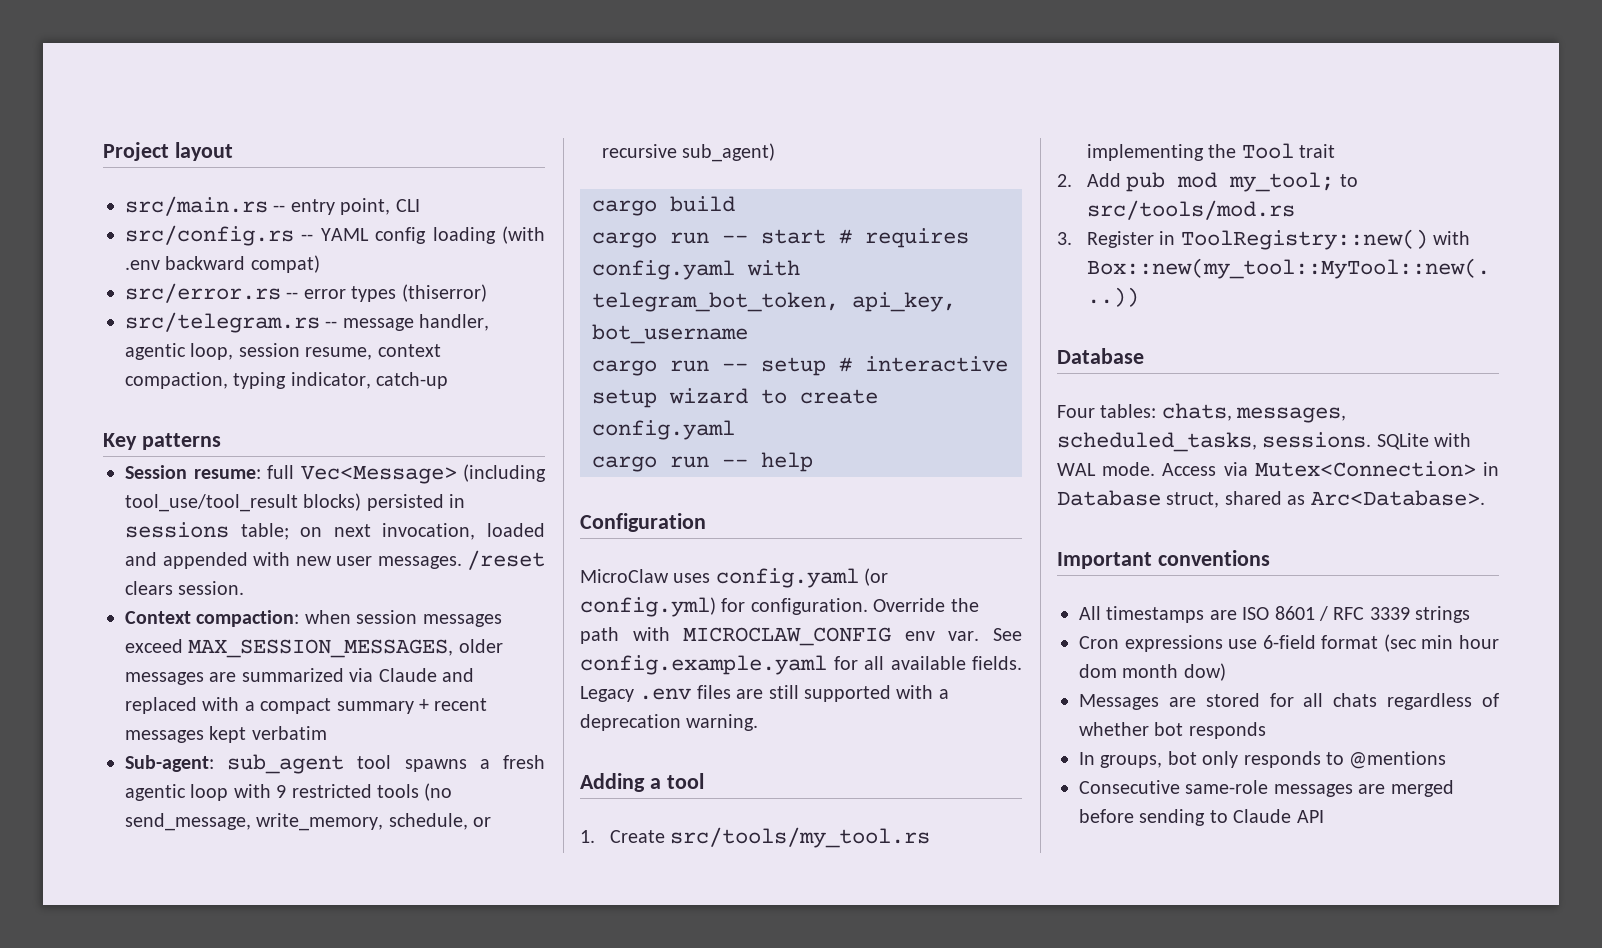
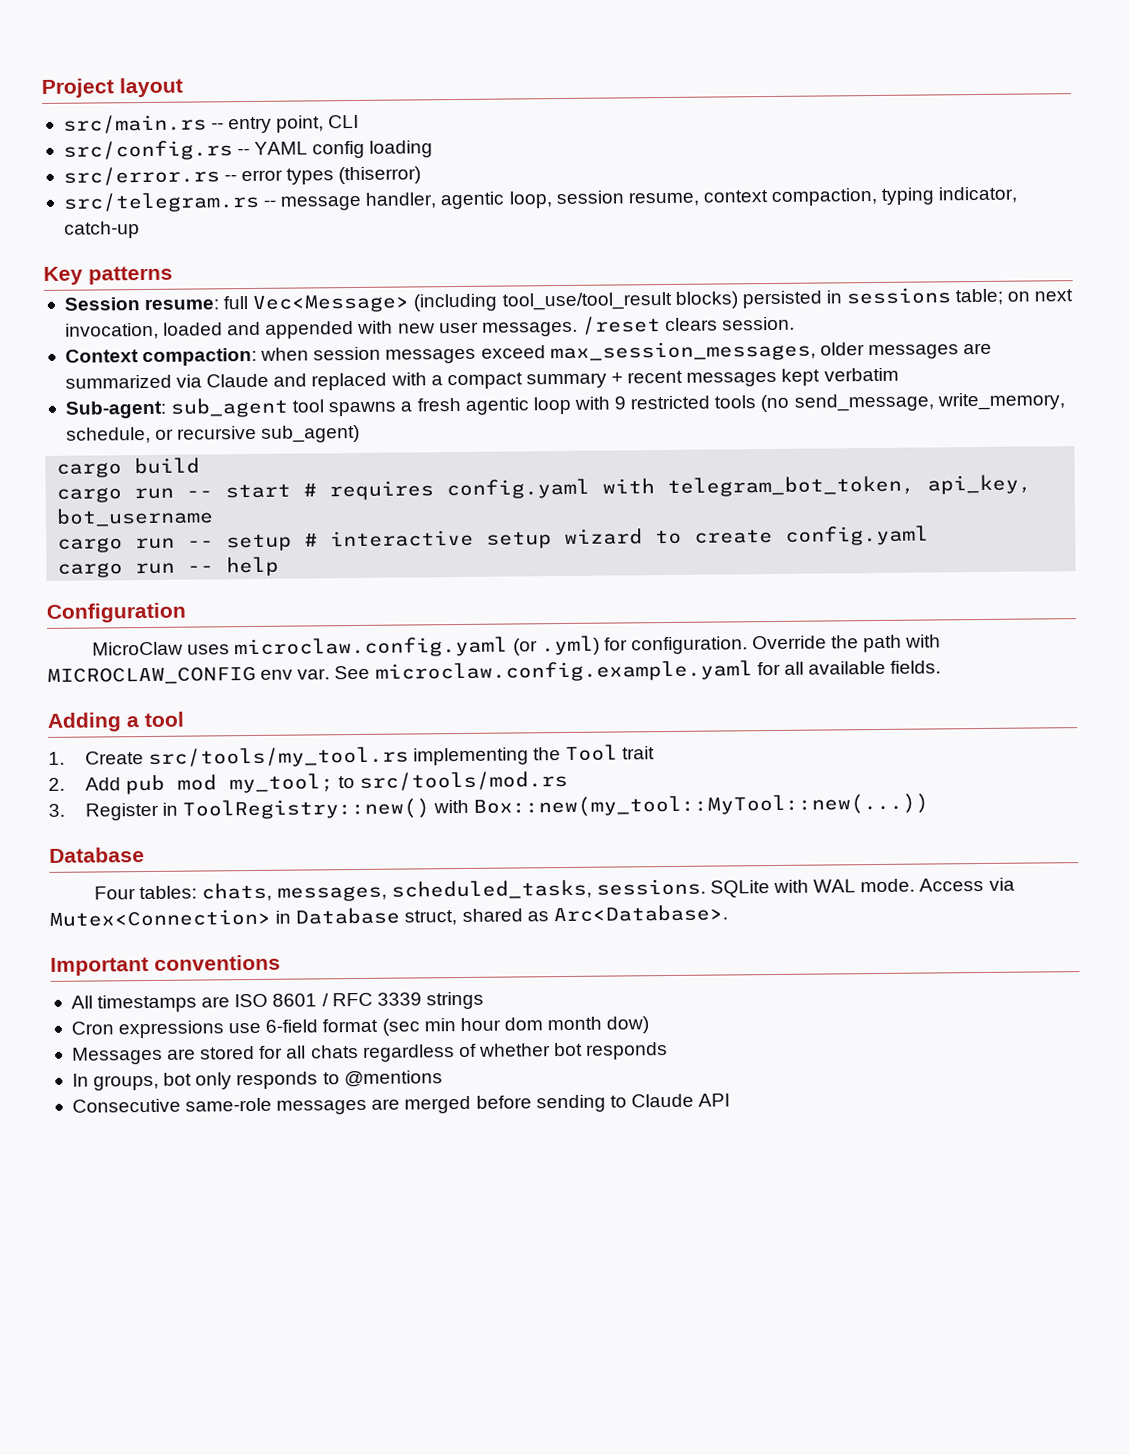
[501,226,545,244] [125,255,320,273] (with .env backward compat) -> (434, 149) none
[188,639,454,658] MAX_SESSION_MESSAGES, -> [549,340,816,363] max_session_messages,
[715,568,889,588] [580,597,716,617] config.yaml (or config.yml) -> [234,635,600,659] microclaw.config.yaml (or .yml)
[580,655,827,675] config.example.yaml -> [374,660,753,683] microclaw.config.example.yaml
[580,685,949,702] [580,714,759,731] Legacy .env files are still supported with a deprecation warning. -> (942, 667) none

